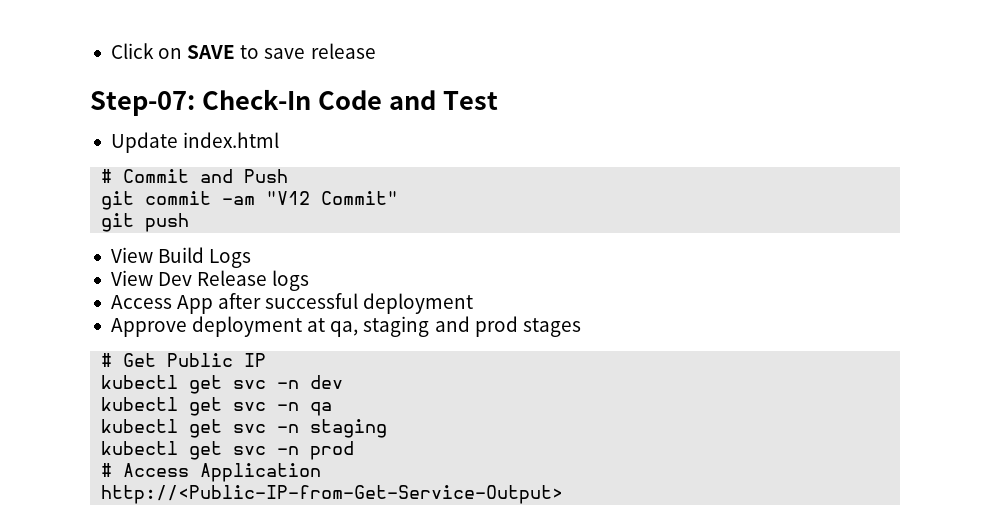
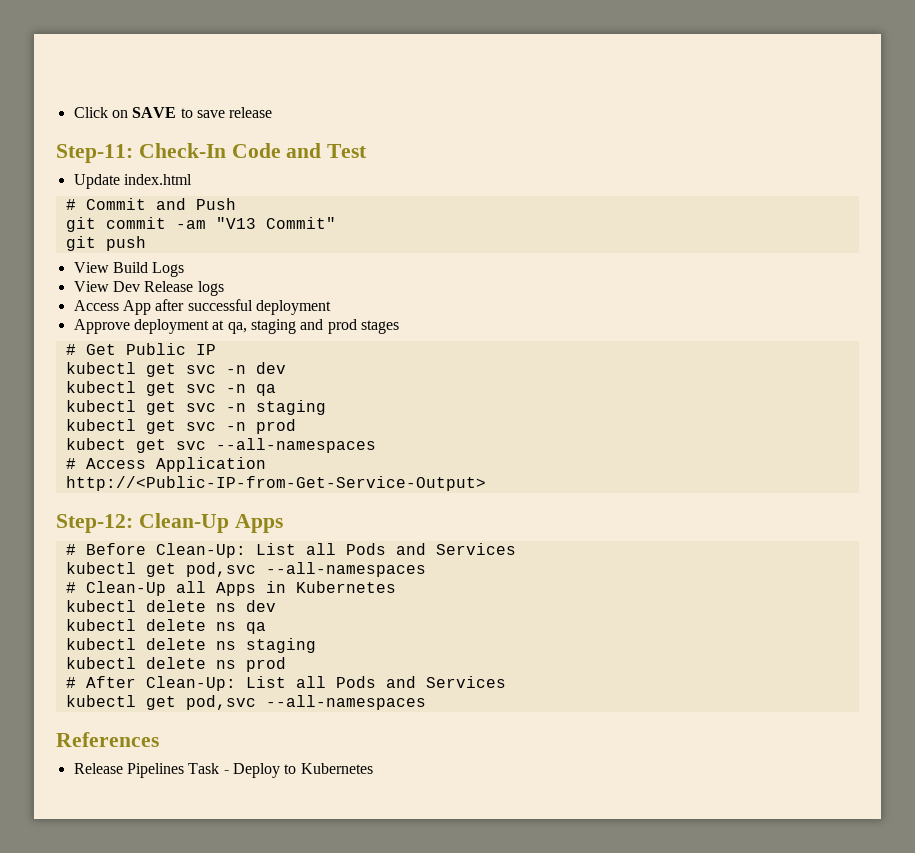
[90,91,195,116] Step-07: -> [56,144,133,163] Step-11:
[266,191,311,205] "V12 -> [215,217,256,229] "V13
(355, 450) none -> [65,438,376,453] // kubect get svc --all-namespaces
(564, 494) none -> [56,513,283,533] [65,543,516,558] [65,562,426,577] [65,581,396,596] [65,600,276,612] [65,619,266,634] [65,638,316,653] [65,657,286,672] [65,676,506,691] [65,695,426,710] [56,732,159,747] [73,763,373,778] // Step-12: Clean-Up Apps // # Before Clean-Up: List all Pods and Services // kubectl get pod,svc --all-namespaces // # Clean-Up all Apps in Kubernetes // kubectl delete ns dev // kubectl delete ns qa // kubectl delete ns staging // kubectl delete ns prod // # After Clean-Up: List all Pods and Services // kubectl get pod,svc --all-namespaces // References // Release Pipelines Task - Deploy to Kubernetes

